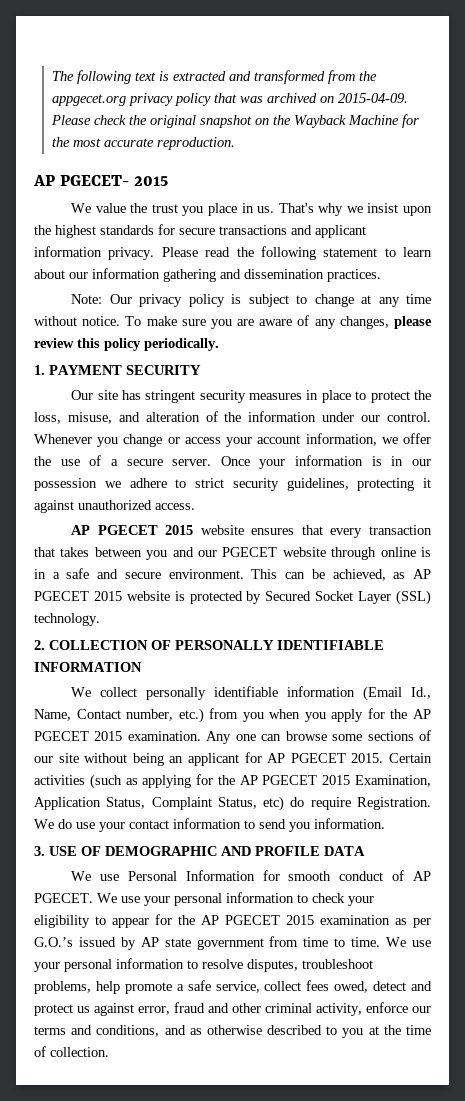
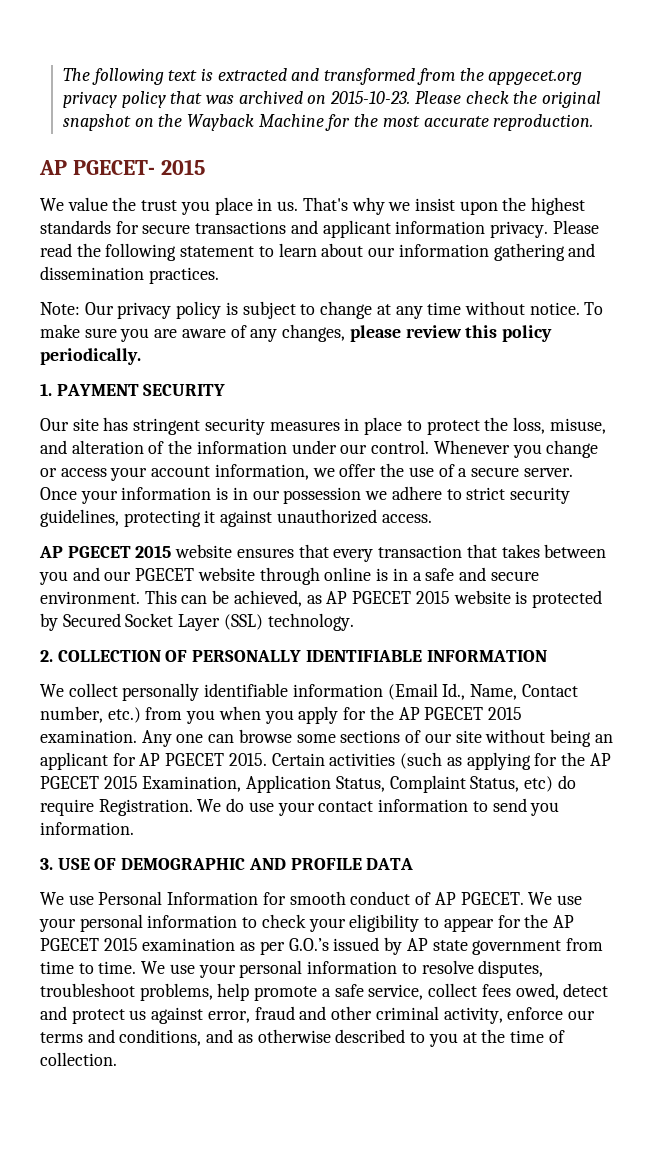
[337,93,408,103] 2015-04-09. -> [330,91,411,104] 2015-10-23.

